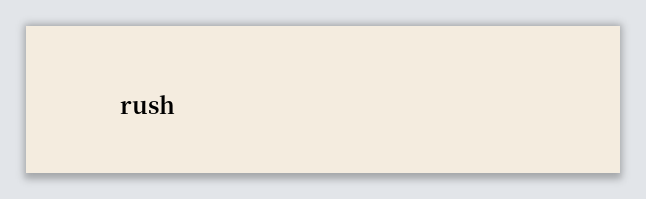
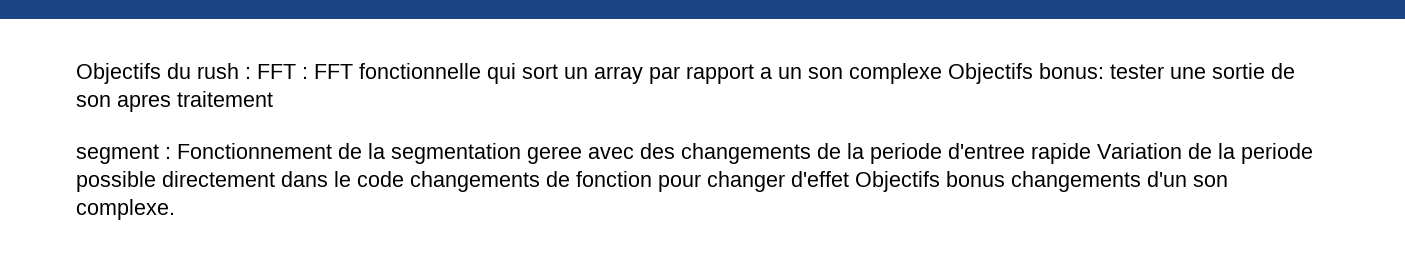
[120,95,175,114] rush -> [76,63,1295,84] [76,91,273,112] [76,143,1313,164] [76,171,1228,192] [76,199,175,220] Objectifs du rush : FFT : FFT fonctionnelle qui sort un array par rapport a un son complexe Objectifs bonus: tester une sortie de son apres traitement // segment : Fonctionnement de la segmentation geree avec des changements de la periode d'entree rapide Variation de la periode possible directement dans le code changements de fonction pour changer d'effet Objectifs bonus changements d'un son complexe.

